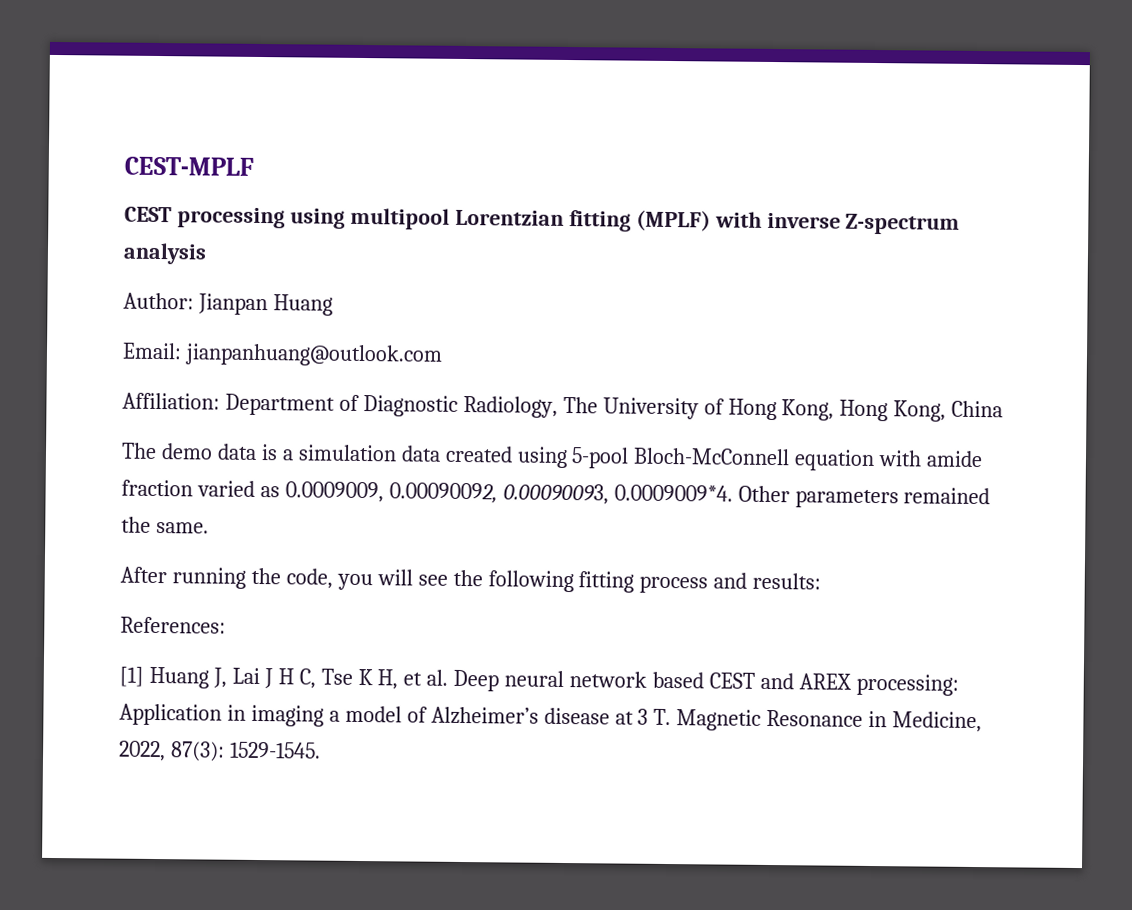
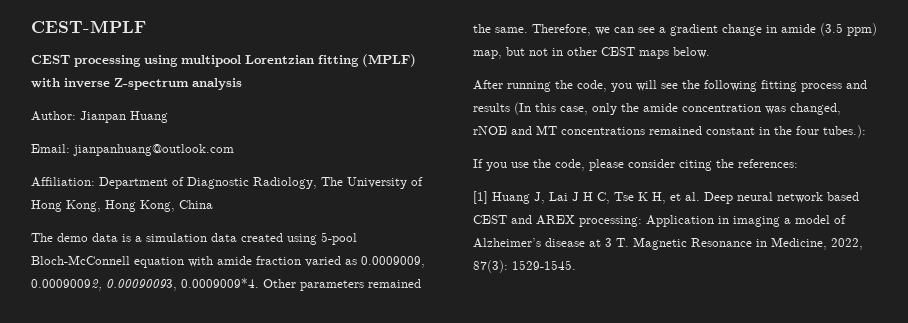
(209, 527) none -> [532,23,877,36] [473,47,710,59] Therefore, we can see a gradient change in amide (3.5 ppm) map, but not in other CEST maps below.
[752,572,822,590] [120,616,226,634] results: // References: -> [473,102,841,115] [473,125,866,138] [473,159,798,171] results (In this case, only the amide concentration was changed, rNOE and MT concentrations remained constant in the four tubes.): // If you use the code, please consider citing the references:

